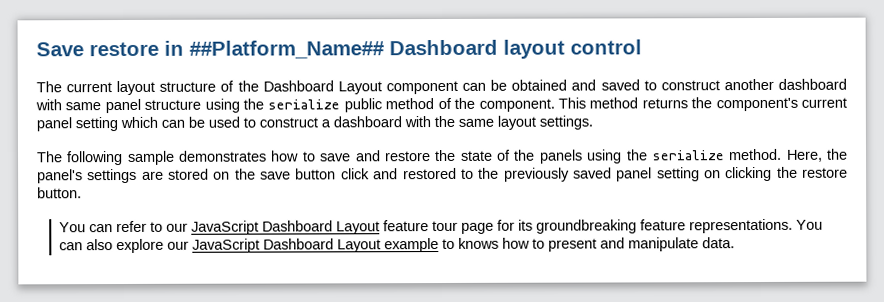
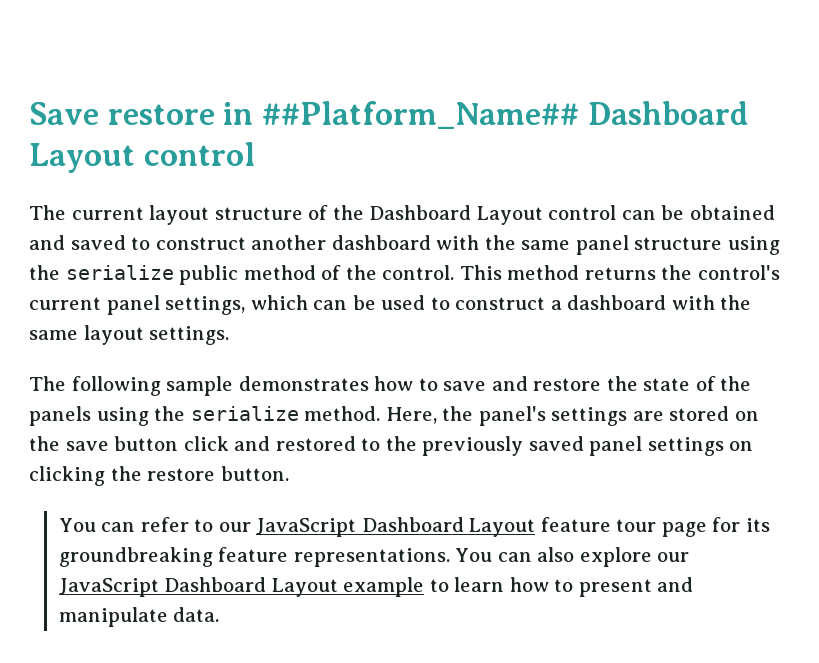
[503,39,565,59] layout -> [29,143,135,173] Layout
[385,80,458,95] component -> [548,205,617,220] control
(62, 105) none -> [484,235,516,250] the
[478,98,555,112] component. -> [382,265,455,280] control.
[715,97,798,112] component's -> [697,265,780,280] control's
[75,117,118,132] setting -> [165,296,246,315] settings,
[656,167,700,182] setting -> [647,437,724,456] settings
[458,237,500,249] knows -> [454,577,505,592] learn

